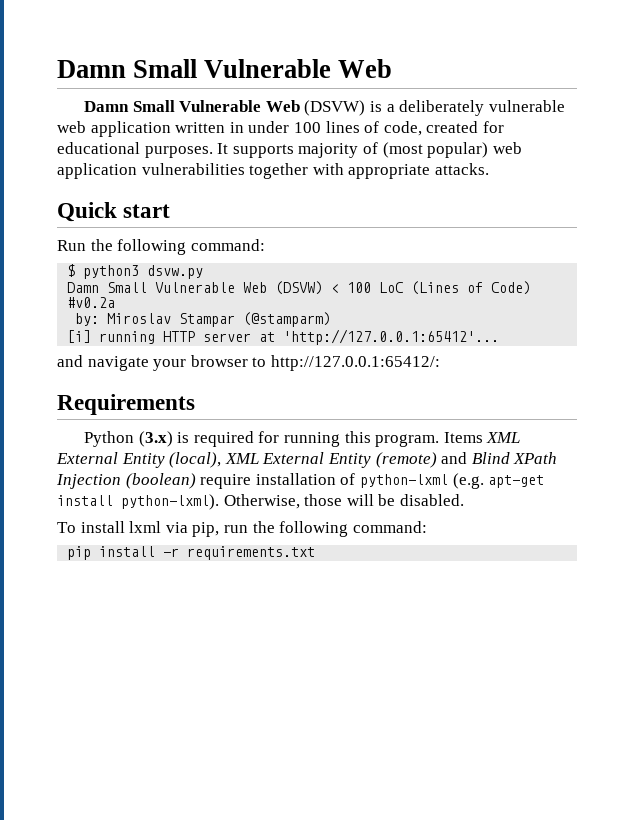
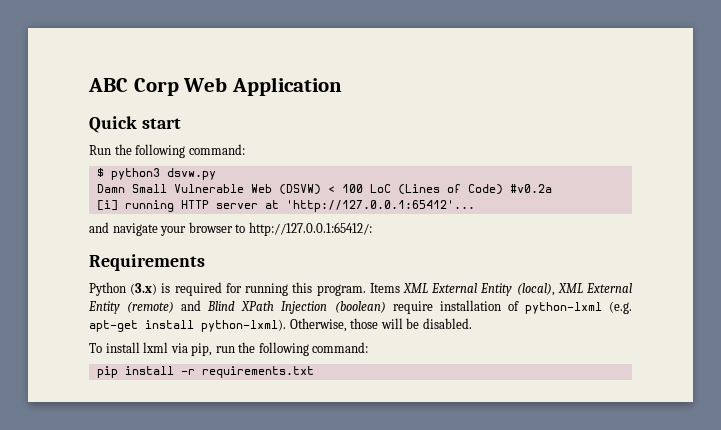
[57,59,393,78] [84,100,565,116] [57,121,504,137] [57,142,522,158] [57,163,489,179] Damn Small Vulnerable Web // Damn Small Vulnerable Web (DSVW) is a deliberately vulnerable web application written in under 100 lines of code, created for educational purposes. It supports majority of (most popular) web application vulnerabilities together with appropriate attacks. -> [88,77,342,96] ABC Corp Web Application
[75,312,332,327] // by: Miroslav Stampar (@stamparm) -> (552, 188) none

